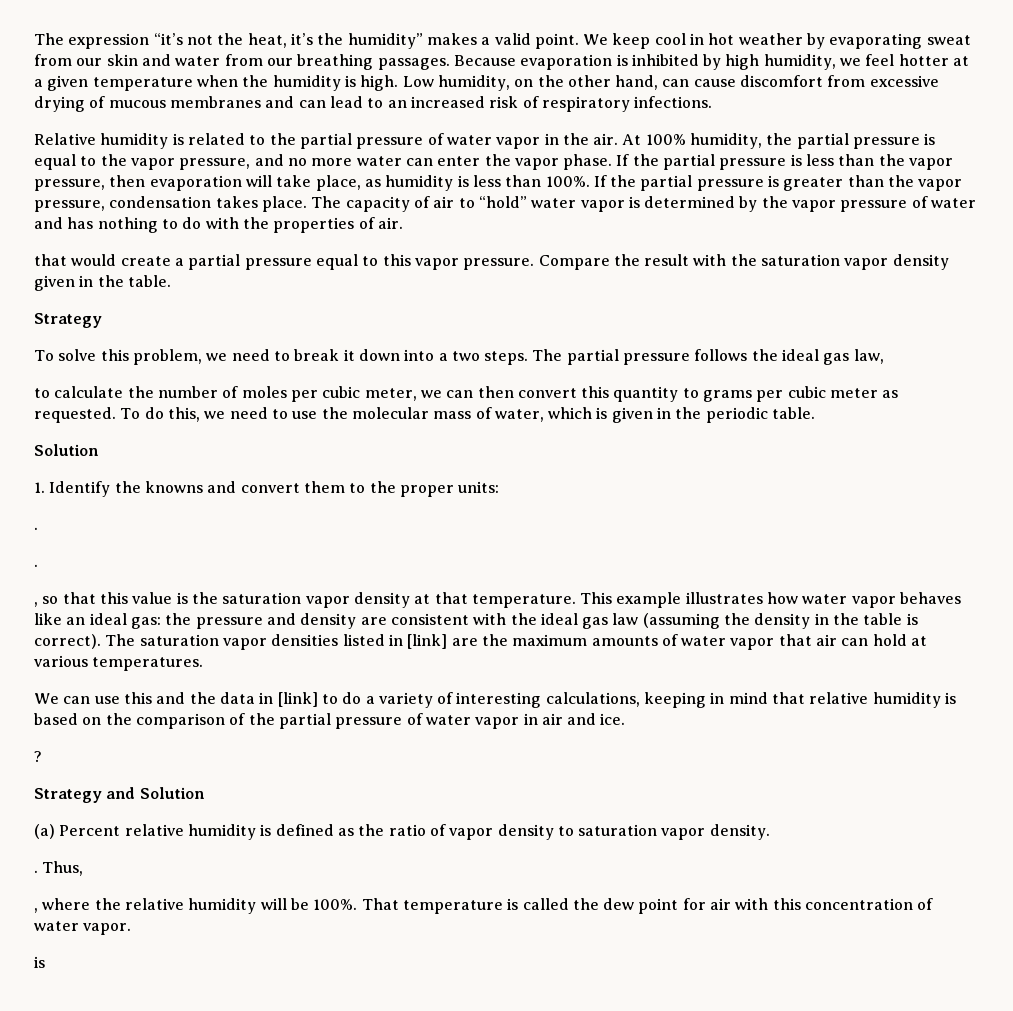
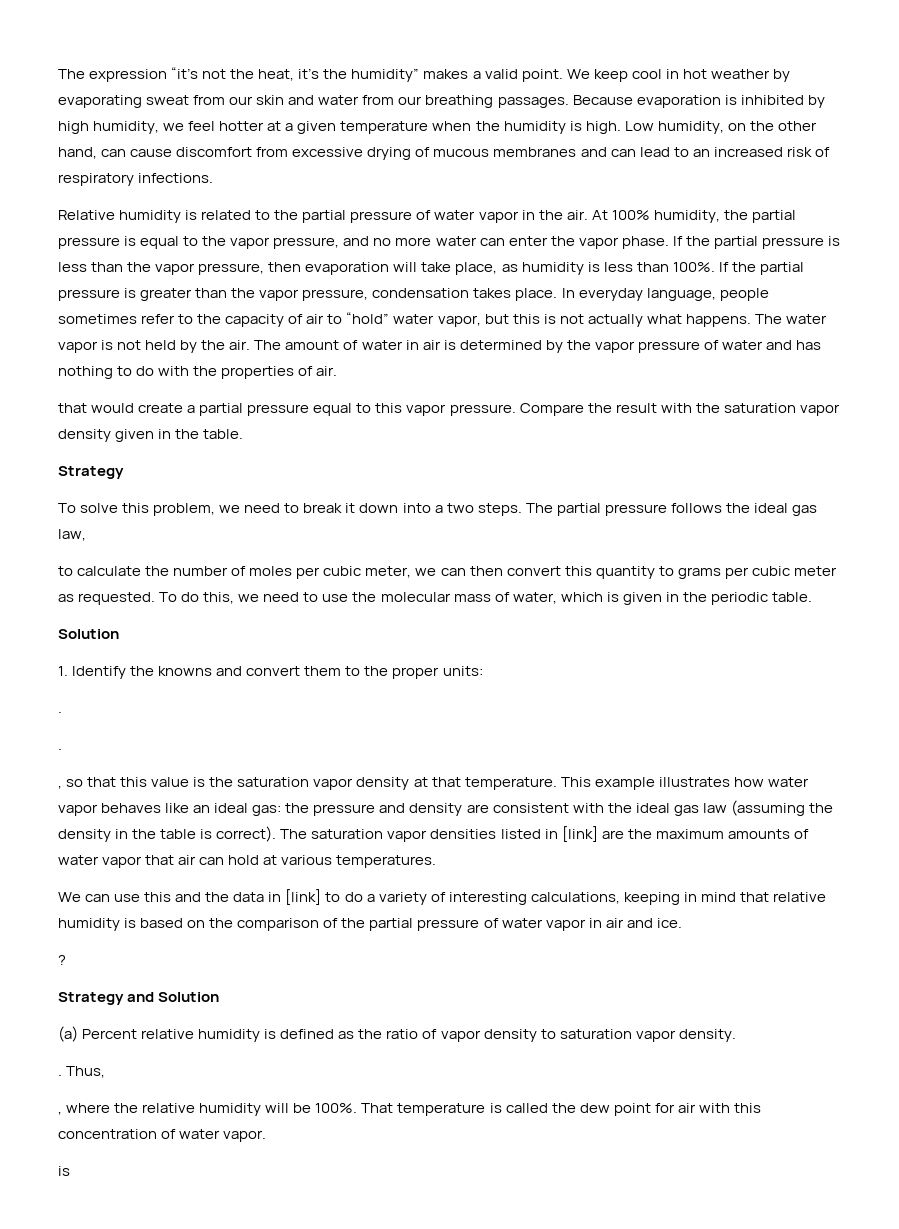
[311,196,342,208] The -> [561,288,769,301] [58,314,222,324] In everyday language, people sometimes refer to the
[580,200,625,212] vapor -> [437,314,827,327] [58,340,441,353] vapor, but this is not actually what happens. The water vapor is not held by the air. The amount of water in air

